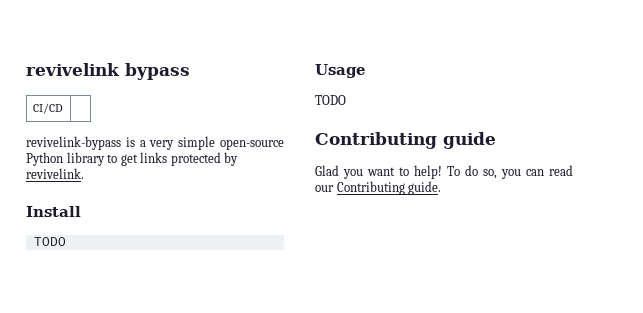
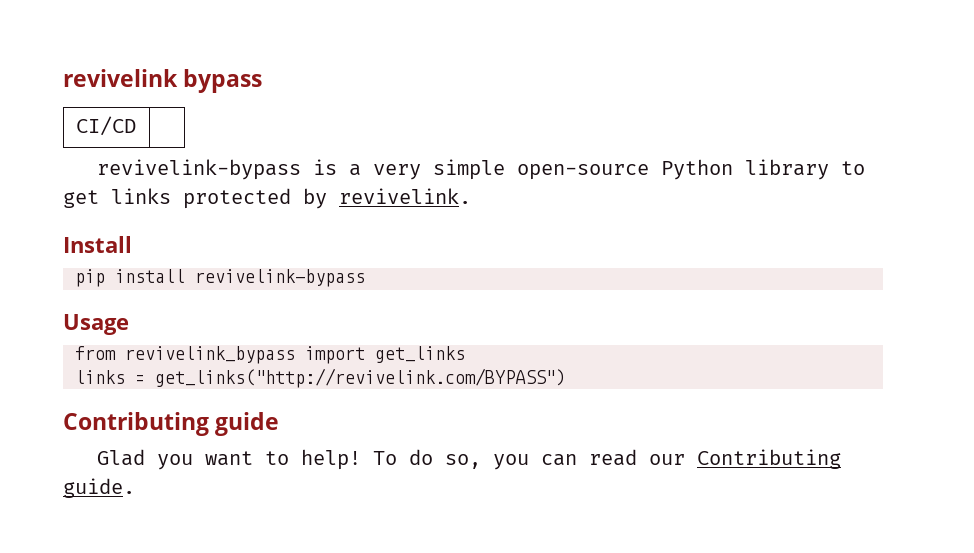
[33,237,66,246] [315,64,366,78] [315,95,346,105] TODO // Usage // TODO -> [75,269,365,287] [63,314,129,335] [75,346,465,364] [75,368,565,388] pip install revivelink-bypass // Usage // from revivelink_bypass import get_links // links = get_links("http://revivelink.com/BYPASS")

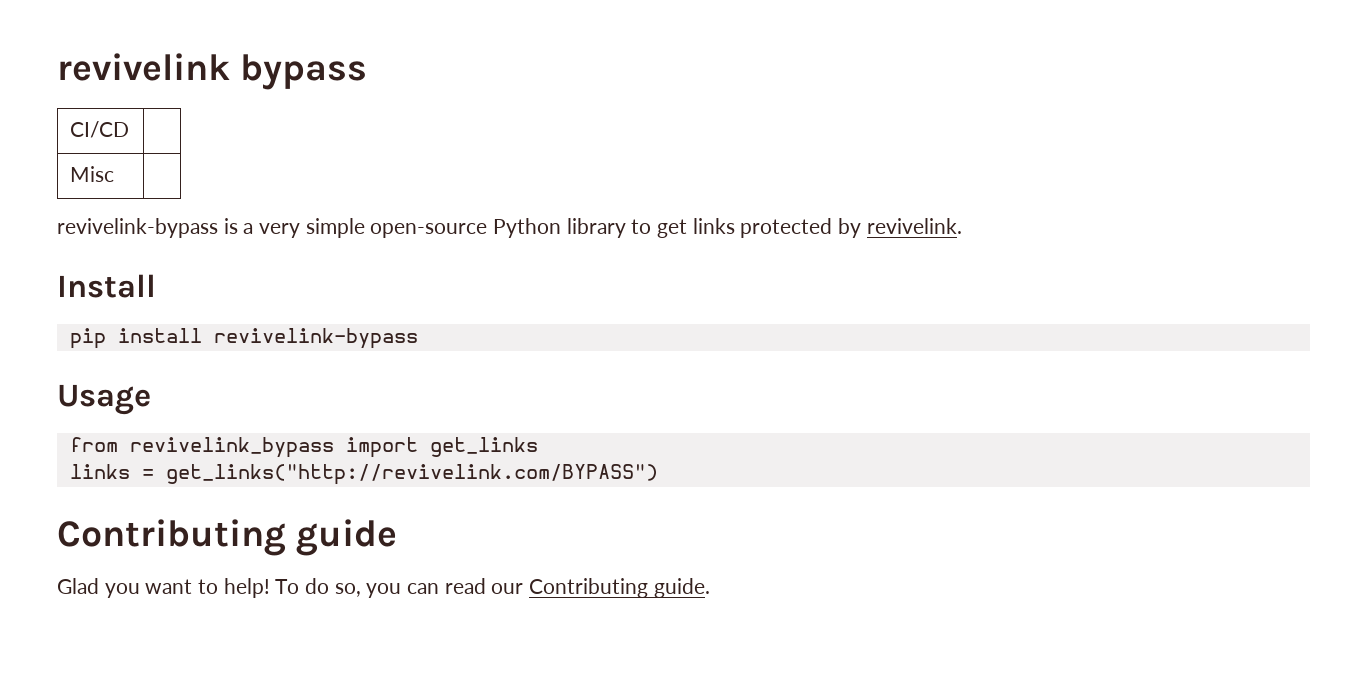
(136, 126) none -> [70,166,115,182] // Misc |

